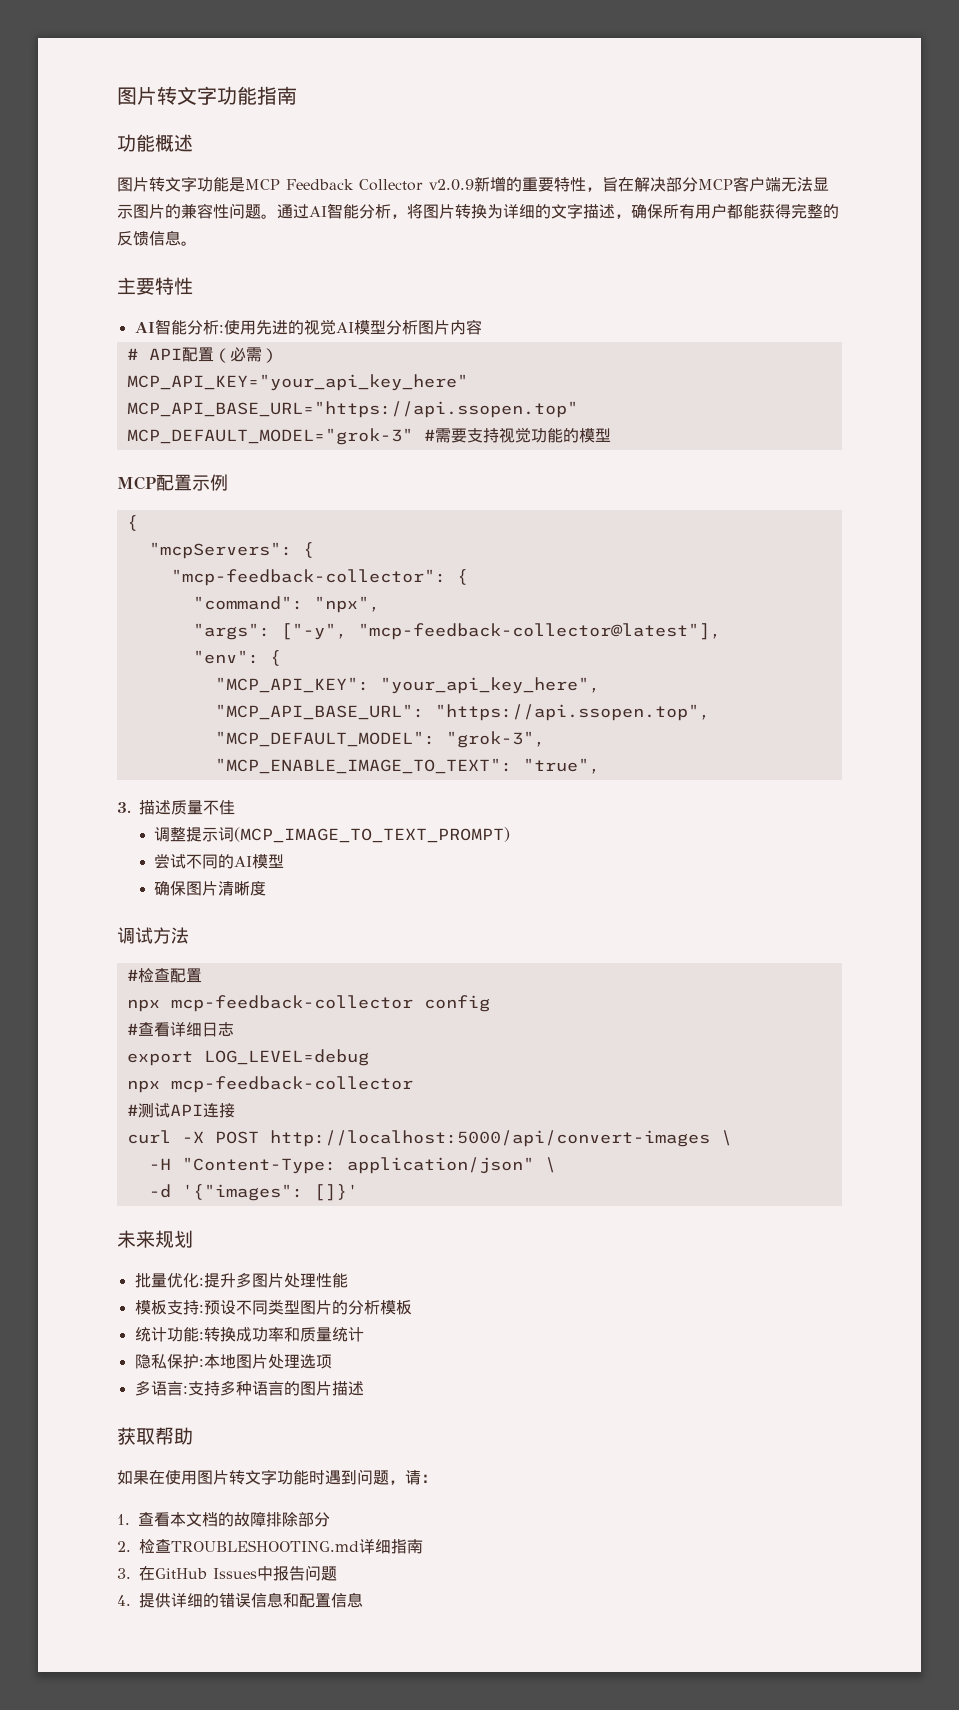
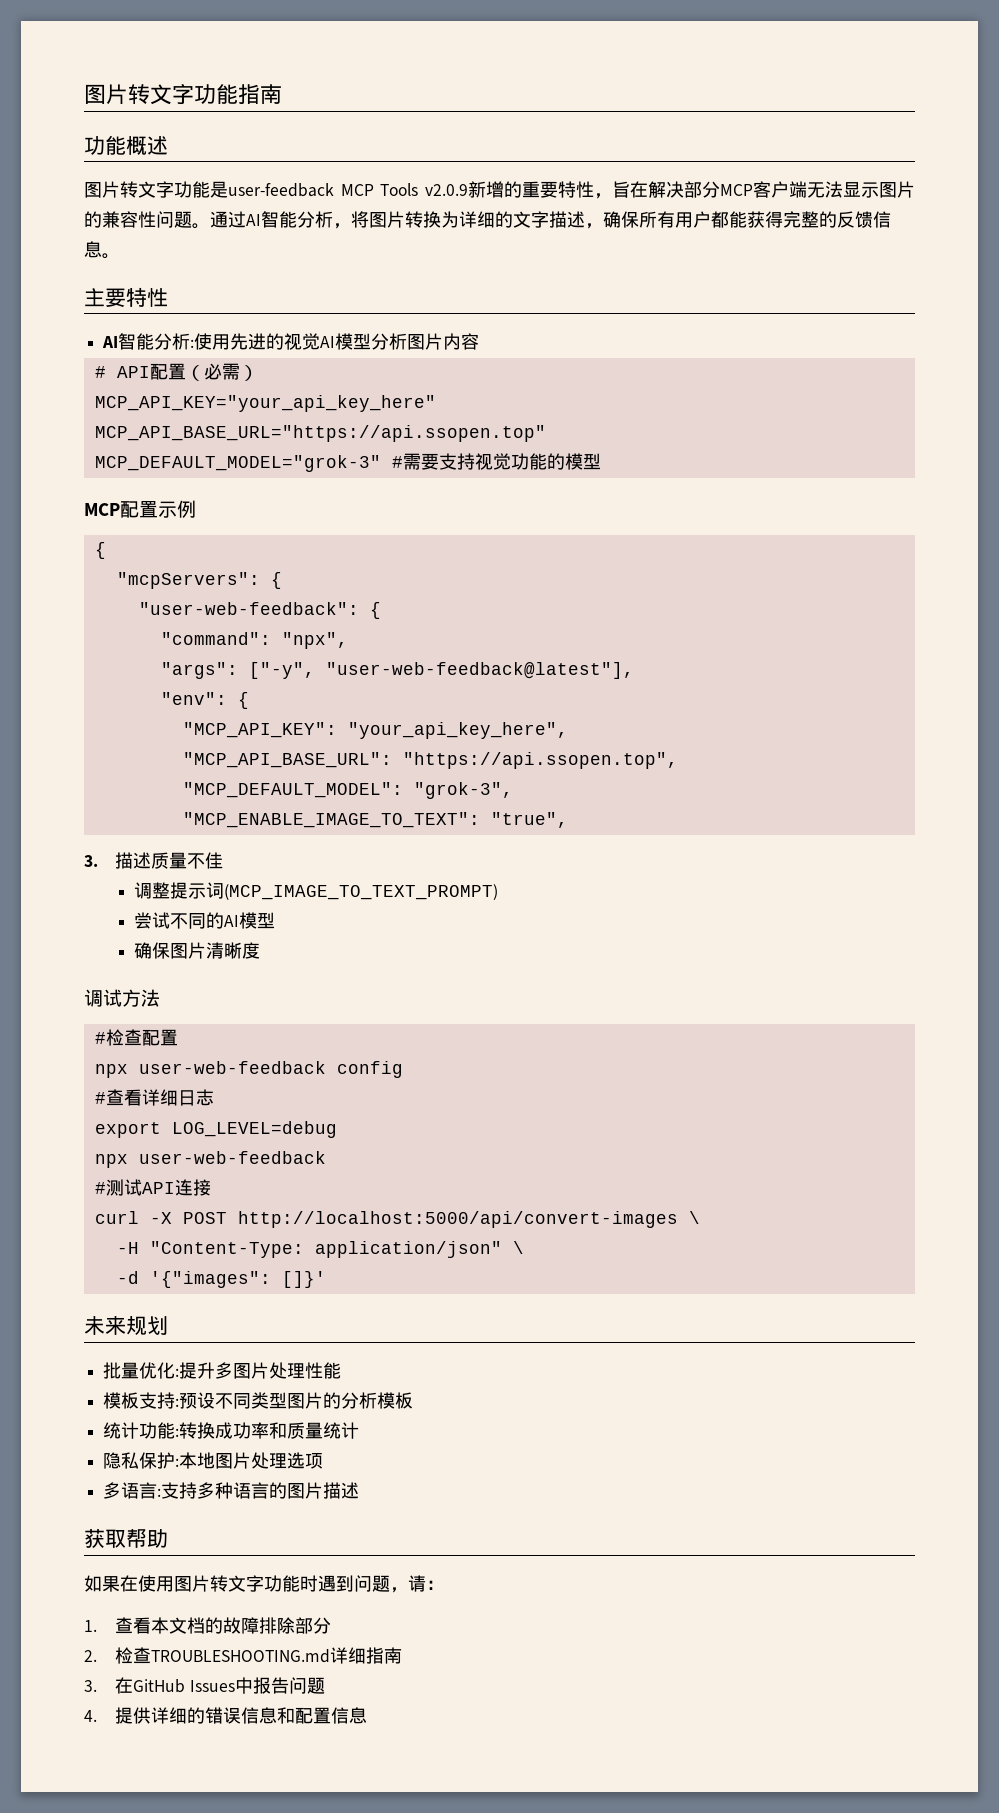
[245,179,423,191] MCP Feedback Collector -> [228,183,419,197] user-feedback MCP Tools
[170,569,446,586] "mcp-feedback-collector": -> [138,602,359,615] "user-web-feedback":
[357,623,721,640] "mcp-feedback-collector@latest"], -> [325,662,634,679] "user-web-feedback@latest"],
[170,995,413,1012] mcp-feedback-collector -> [138,1061,326,1074] user-web-feedback
[170,1076,413,1093] mcp-feedback-collector -> [138,1151,326,1164] user-web-feedback

